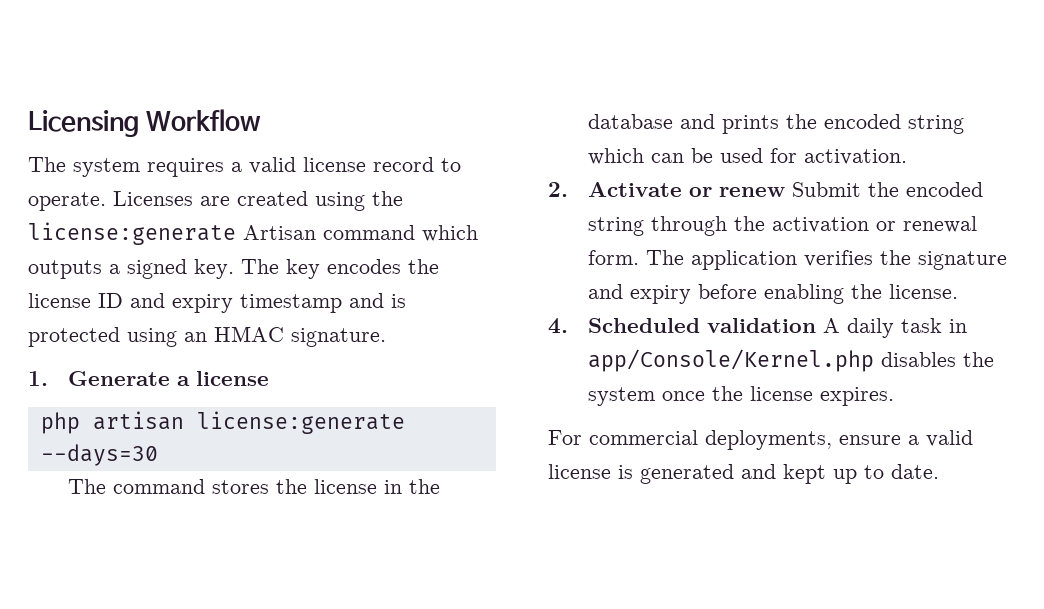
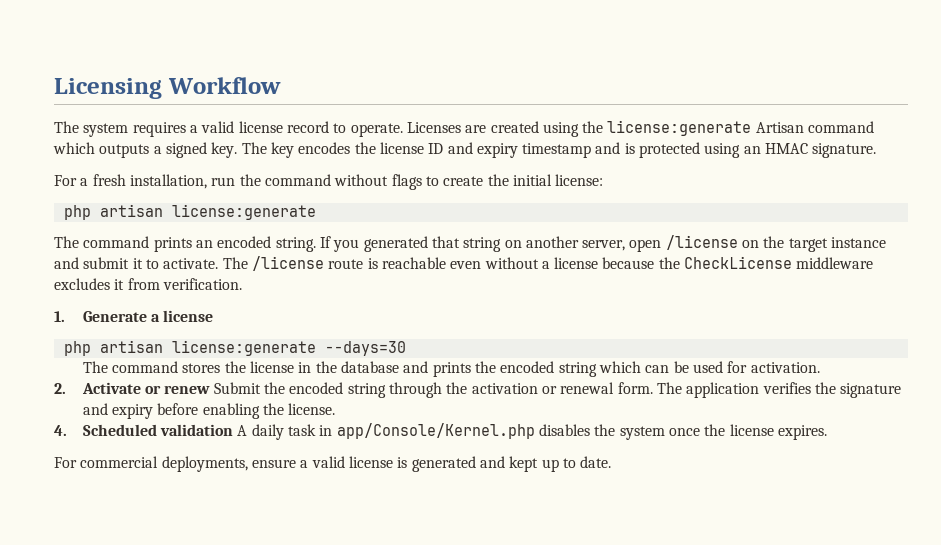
(386, 337) none -> [54,174,604,190] [63,204,316,220] [54,235,887,252] [54,256,874,271] [54,278,242,290] // For a fresh installation, run the command without flags to create the initial license: // php artisan license:generate // The command prints an encoded string. If you generated that string on another server, open /license on the target instance and submit it to activate. The /license route is reachable even without a license because the CheckLicense middleware excludes it from verification.

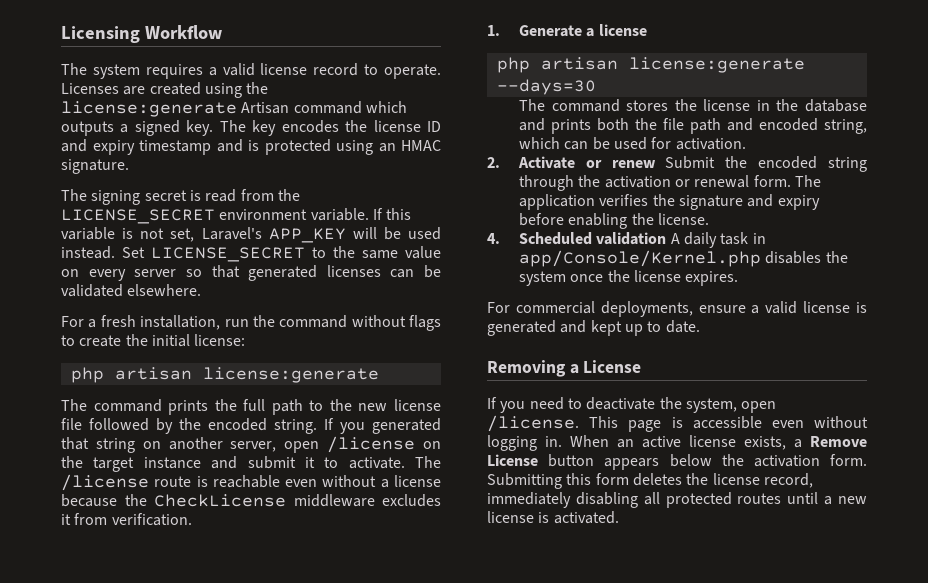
(877, 150) none -> [61,189,300,205] [61,208,412,224] [61,227,441,243] [61,246,441,262] [61,265,441,281] [61,284,202,297] // The signing secret is read from the LICENSE_SECRET environment variable. If this variable is not set, Laravel's APP_KEY will be used instead. Set LICENSE_SECRET to the same value on every server so that generated licenses can be validated elsewhere.
[195,240,213,248] an -> [214,399,441,415] [61,418,201,434] the full path to the new license file followed by the
[475,361,597,377] the encoded string -> [596,118,867,134] both the file path and encoded string,
(612, 462) none -> [487,360,642,377] [487,397,777,413] [487,415,868,432] [487,435,867,451] [487,454,867,470] [487,473,813,489] [487,492,867,508] [487,511,619,524] // Removing a License // If you need to deactivate the system, open /license. This page is accessible even without logging in. When an active license exists, a Remove License button appears below the activation form. Submitting this form deletes the license record, immediately disabling all protected routes until a new license is activated.

